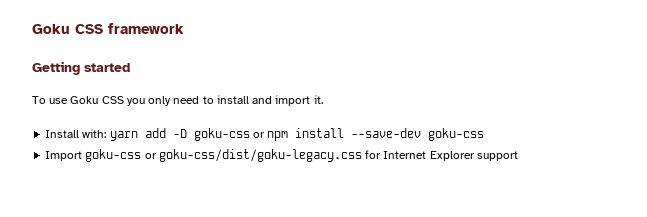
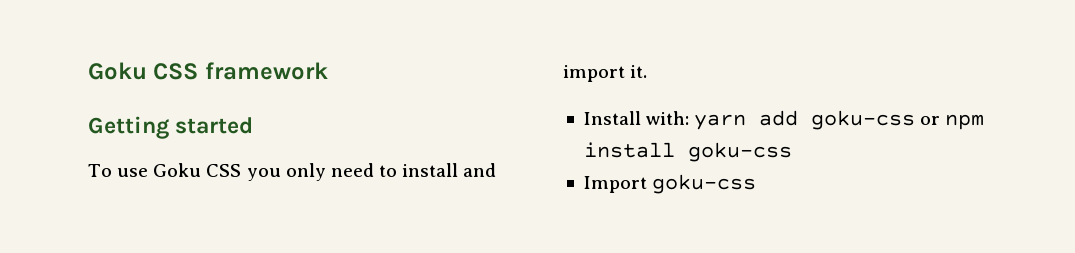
[172,129,187,138] -D -> (799, 118) none
[351,128,422,138] --save-dev -> (675, 150) none
[144,149,518,162] or goku-css/dist/goku-legacy.css for Internet Explorer support -> (757, 184) none

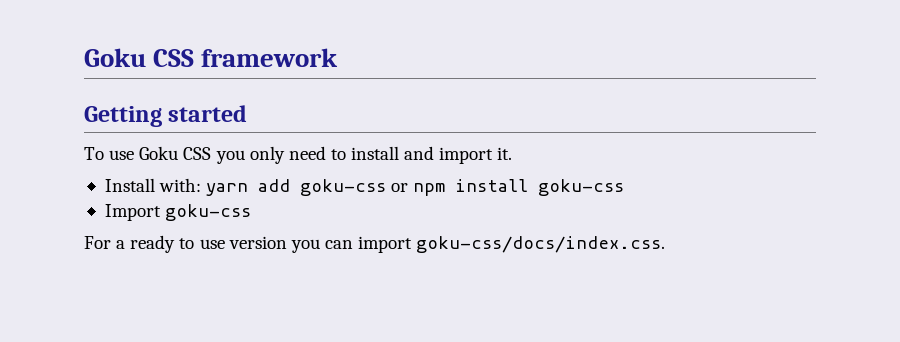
(757, 184) none -> [84,235,666,253] // For a ready to use version you can import goku-css/docs/index.css.

